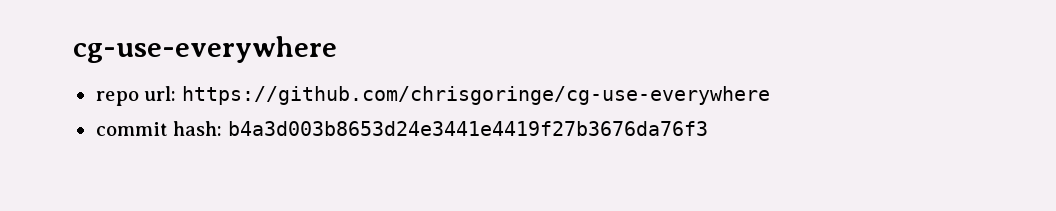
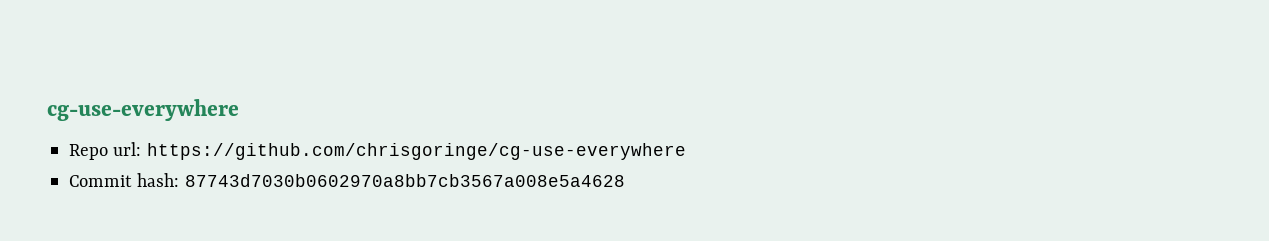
[95,91,139,106] repo -> [69,144,108,160] Repo
[95,121,708,136] commit hash: b4a3d003b8653d24e3441e4419f27b3676da76f3 -> [69,173,625,187] Commit hash: 87743d7030b0602970a8bb7cb3567a008e5a4628

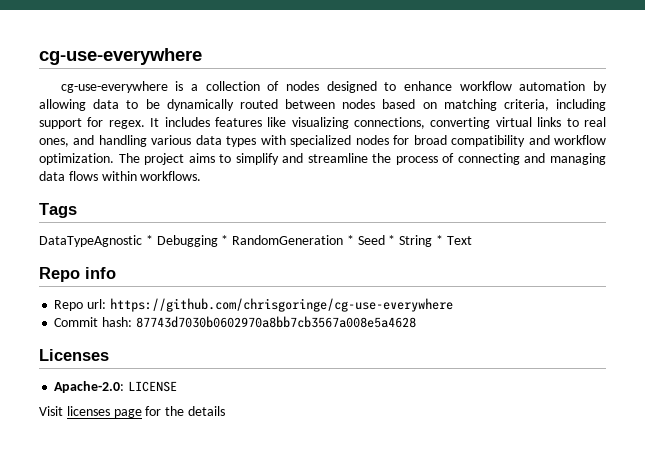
[47,99,239,121] cg-use-everywhere -> [39,48,202,65] [60,81,607,93] [39,99,607,111] [39,117,606,129] [39,135,606,147] [39,153,607,165] [39,171,202,181] [39,203,77,218] [39,235,472,247] [39,267,116,282] cg-use-everywhere // cg-use-everywhere is a collection of nodes designed to enhance workflow automation by allowing data to be dynamically routed between nodes based on matching criteria, including support for regex. It includes features like visualizing connections, converting virtual links to real ones, and handling various data types with specialized nodes for broad compatibility and workflow optimization. The project aims to simplify and streamline the process of connecting and managing data flows within workflows. // Tags // DataTypeAgnostic * Debugging * RandomGeneration * Seed * String * Text // Repo info
(625, 180) none -> [39,349,109,361] [54,381,178,393] [39,406,225,418] // Licenses // Apache-2.0: LICENSE // Visit licenses page for the details

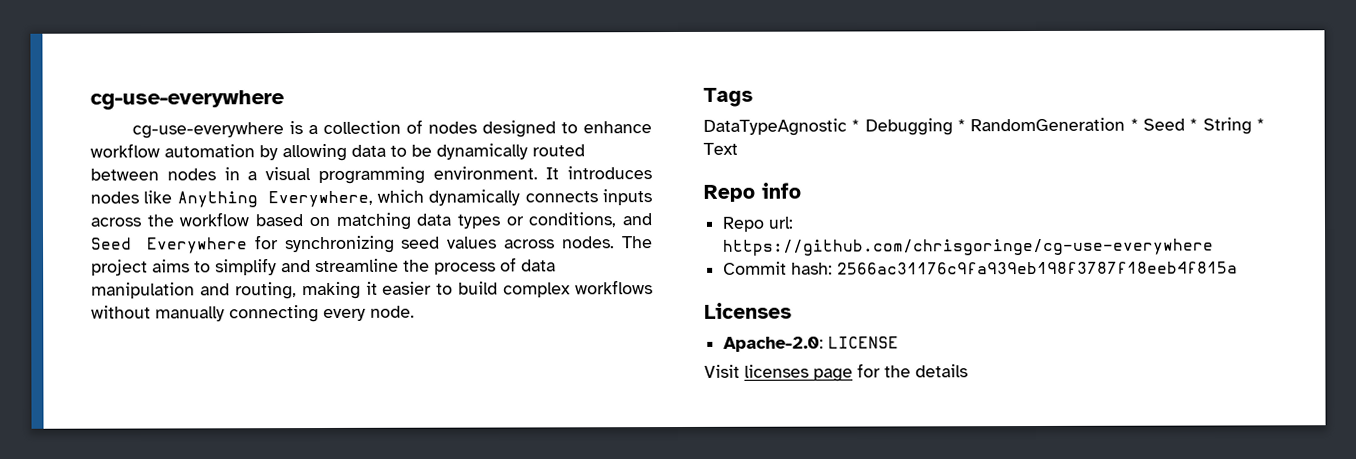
[382,99,607,111] [39,117,606,129] [39,135,606,147] [39,153,114,165] based on matching criteria, including support for regex. It includes features like visualizing connections, converting virtual links to real ones, and handling various data types with specialized nodes for broad compatibility and workflow optimization. -> [223,166,652,185] [90,189,652,208] [90,212,652,230] [91,235,616,254] in a visual programming environment. It introduces nodes like Anything Everywhere, which dynamically connects inputs across the workflow based on matching data types or conditions, and Seed Everywhere for synchronizing seed values across nodes.
[457,153,607,165] [39,171,202,181] connecting and managing data flows within workflows. -> [521,259,556,272] [91,280,654,300] [91,305,415,323] data manipulation and routing, making it easier to build complex workflows without manually connecting every node.
[135,316,416,328] 87743d7030b0602970a8bb7cb3567a008e5a4628 -> [837,261,1239,275] 2566ac31176c9fa939eb198f3787f18eeb4f815a

